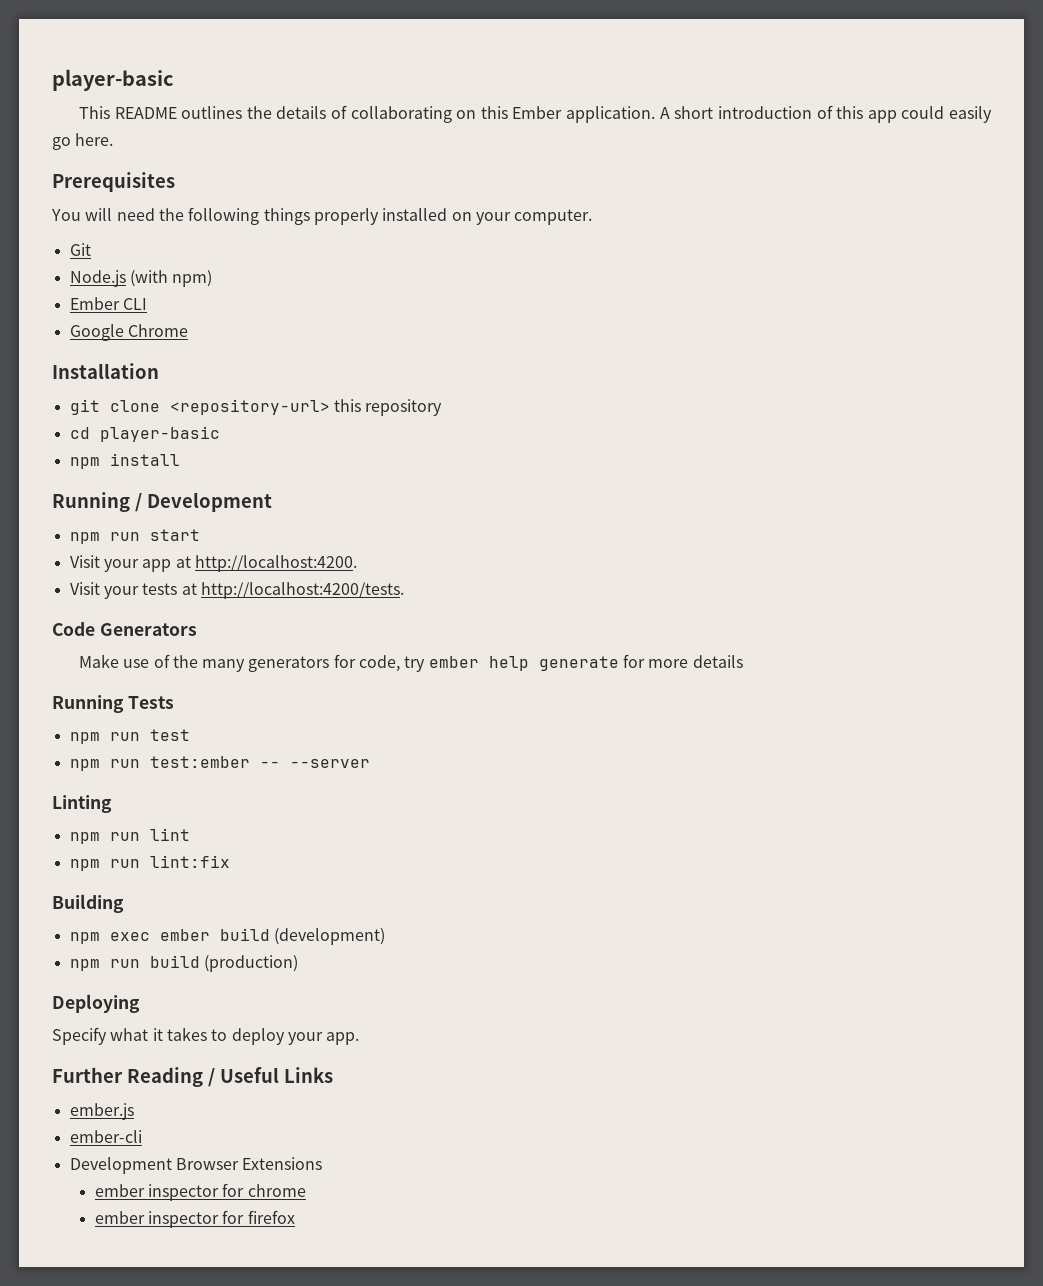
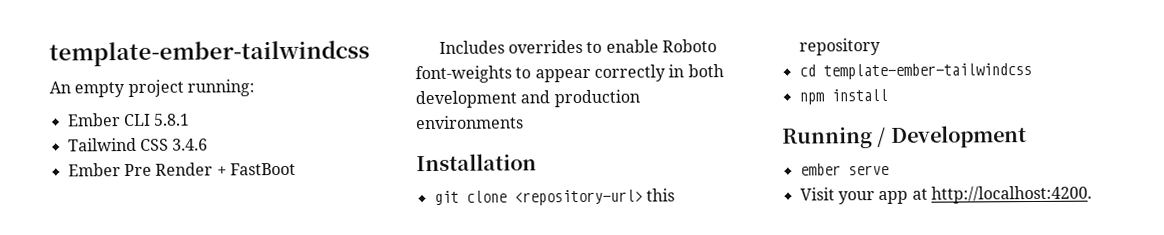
[52,69,174,91] [78,105,993,123] [52,133,114,150] [52,172,175,192] [51,207,593,225] [69,243,91,256] [69,270,213,287] [69,297,147,310] [69,324,188,341] player-basic // This README outlines the details of collaborating on this Ember application. A short introduction of this app could easily go here. // Prerequisites // You will need the following things properly installed on your computer. // Git // Node.js (with npm) // Ember CLI // Google Chrome -> [49,40,370,67] [49,79,255,98] [66,113,191,127] [67,137,209,152] [67,162,296,177] [438,39,718,54] [415,64,724,84] [415,89,640,109] [415,115,524,130] template-ember-tailwindcss // An empty project running: // Ember CLI 5.8.1 // Tailwind CSS 3.4.6 // Ember Pre Render + FastBoot // Includes overrides to enable Roboto font-weights to appear correctly in both development and production environments
[99,426,220,442] player-basic -> [822,63,1032,80] template-ember-tailwindcss
[69,529,200,544] npm run start -> [799,163,889,176] ember serve
[69,582,404,599] [52,622,197,636] [78,654,743,672] [52,695,174,713] [69,729,190,744] [69,756,370,771] [52,795,112,813] [69,828,190,844] [69,855,230,871] [52,894,124,913] [69,928,385,945] [69,955,298,972] [52,994,140,1013] [52,1027,360,1045] [52,1067,333,1087] [69,1103,134,1120] [69,1130,142,1143] [69,1157,323,1174] [94,1183,306,1201] [94,1210,295,1228] // Visit your tests at http://localhost:4200/tests. // Code Generators // Make use of the many generators for code, try ember help generate for more details // Running Tests // npm run test // npm run test:ember -- --server // Linting // npm run lint // npm run lint:fix // Building // npm exec ember build (development) // npm run build (production) // Deploying // Specify what it takes to deploy your app. // Further Reading / Useful Links // ember.js // ember-cli // Development Browser Extensions // ember inspector for chrome // ember inspector for firefox -> (1092, 194) none

